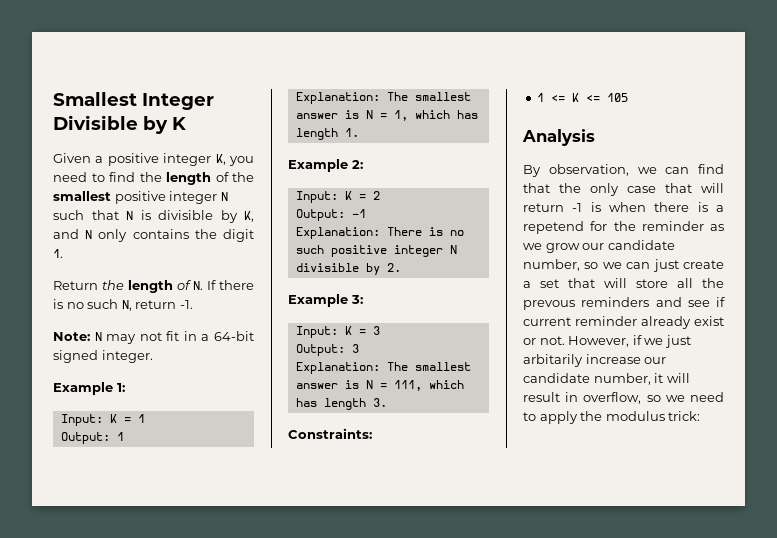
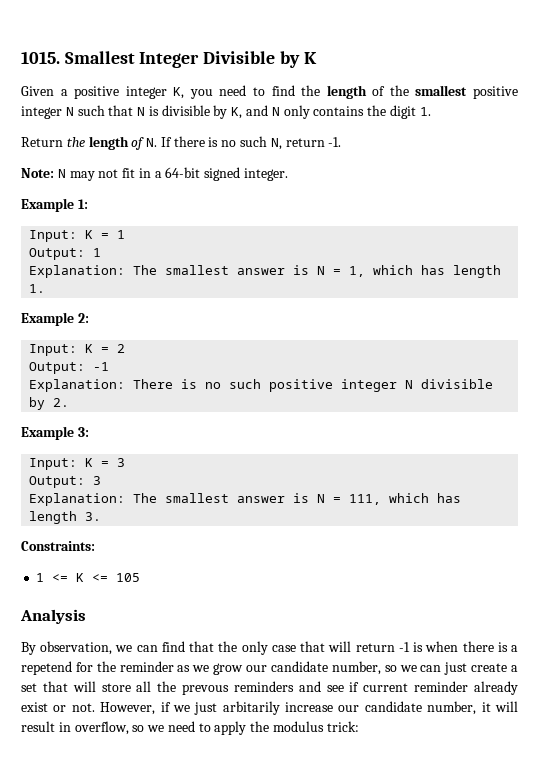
(53, 99) none -> [21,51,60,64] 1015.

